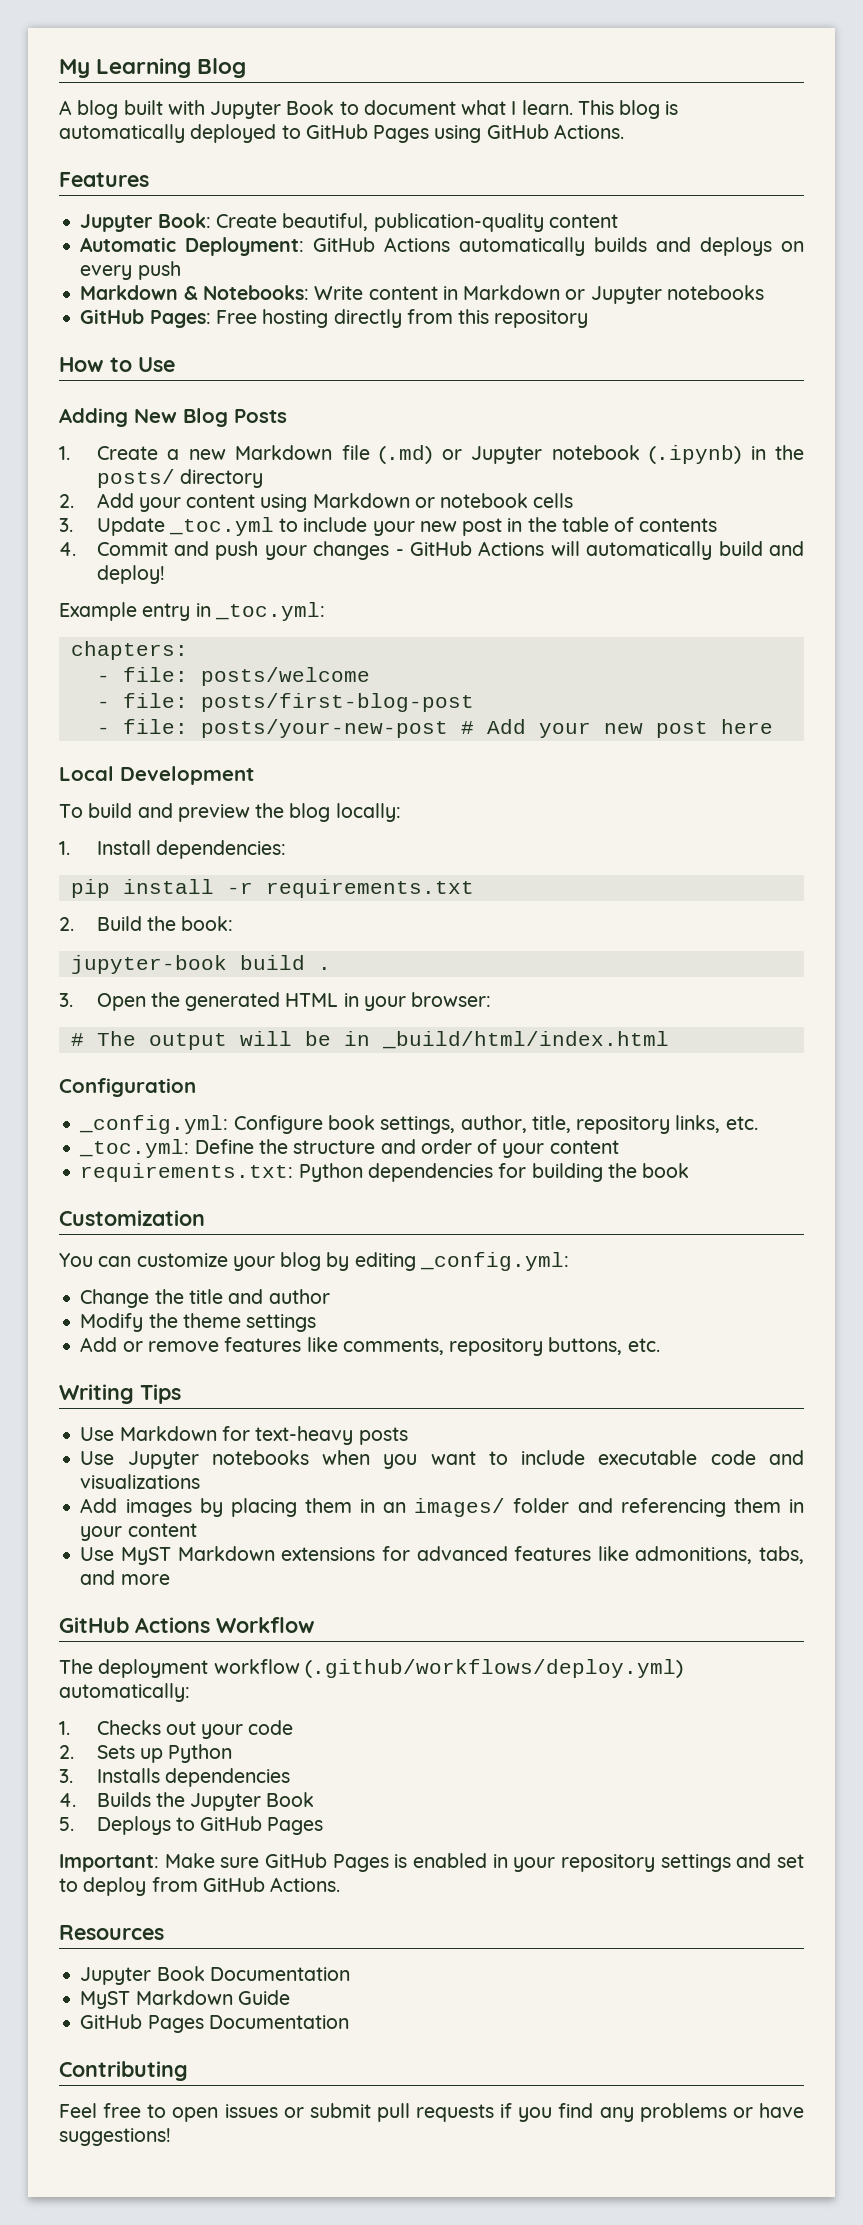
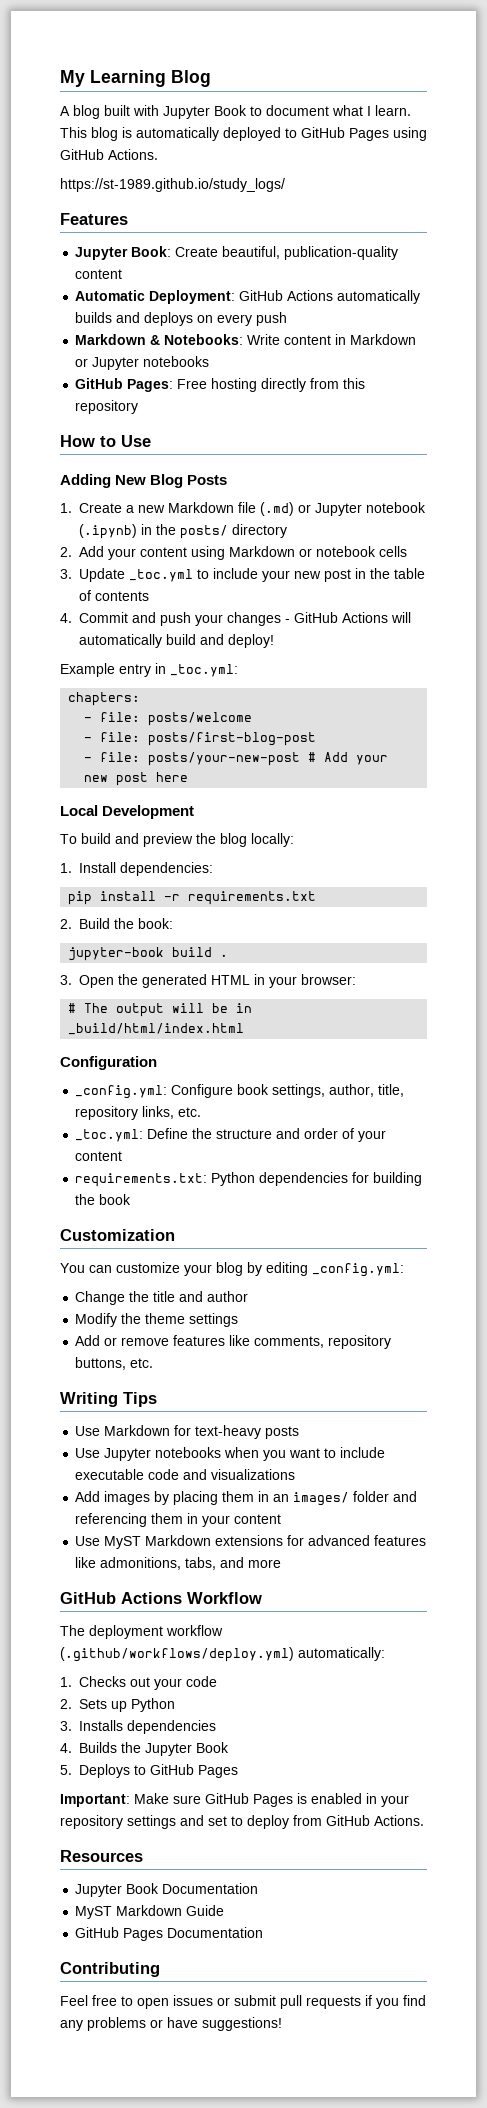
(624, 131) none -> [60,178,285,192] // https://st-1989.github.io/study_logs/

